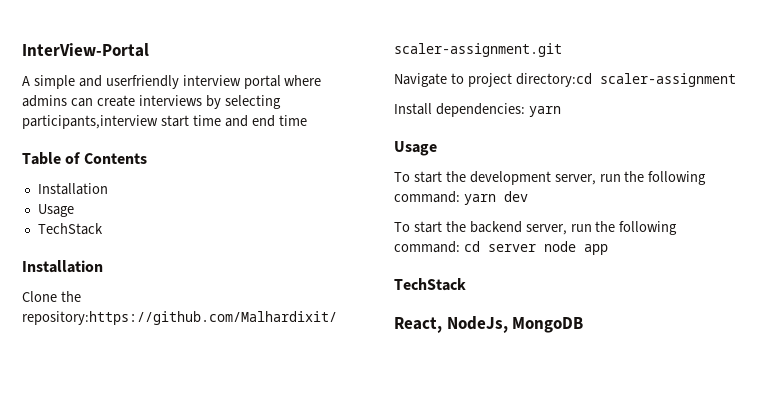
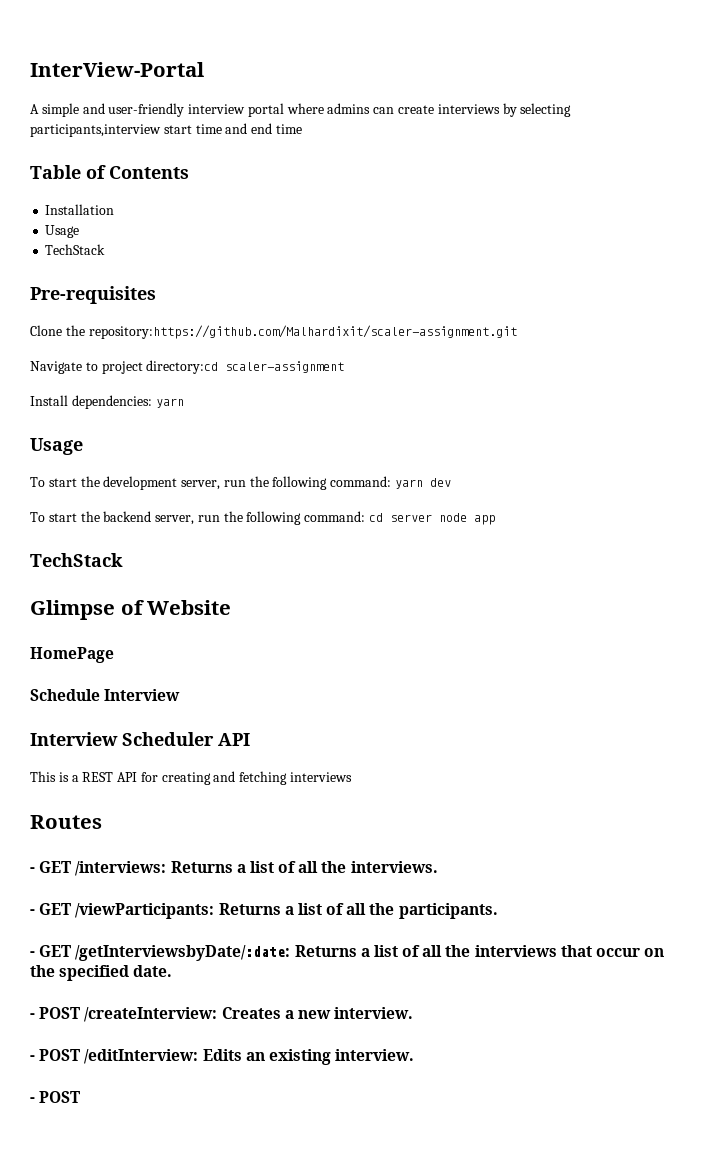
[105,75,179,89] userfriendly -> [108,103,185,117] user-friendly
[22,260,103,273] Installation -> [30,286,156,304] Pre-requisites
[394,316,584,333] React, NodeJs, MongoDB -> [30,600,232,620] [30,647,114,663] [30,689,181,701] [30,732,250,746] [30,771,353,785] [30,815,102,829] [30,861,438,876] [30,903,498,919] [30,945,665,961] [30,965,173,981] [30,1007,414,1022] [30,1049,415,1065] [30,1091,81,1103] Glimpse of Website // HomePage // Schedule Interview // Interview Scheduler API // This is a REST API for creating and fetching interviews // Routes // - GET /interviews: Returns a list of all the interviews. // - GET /viewParticipants: Returns a list of all the participants. // - GET /getInterviewsbyDate/:date: Returns a list of all the interviews that occur on the specified date. // - POST /createInterview: Creates a new interview. // - POST /editInterview: Edits an existing interview. // - POST

